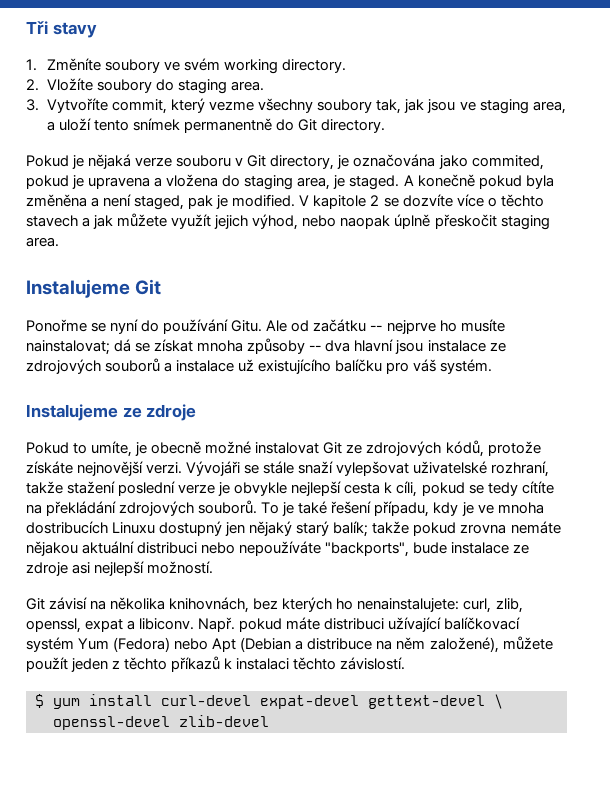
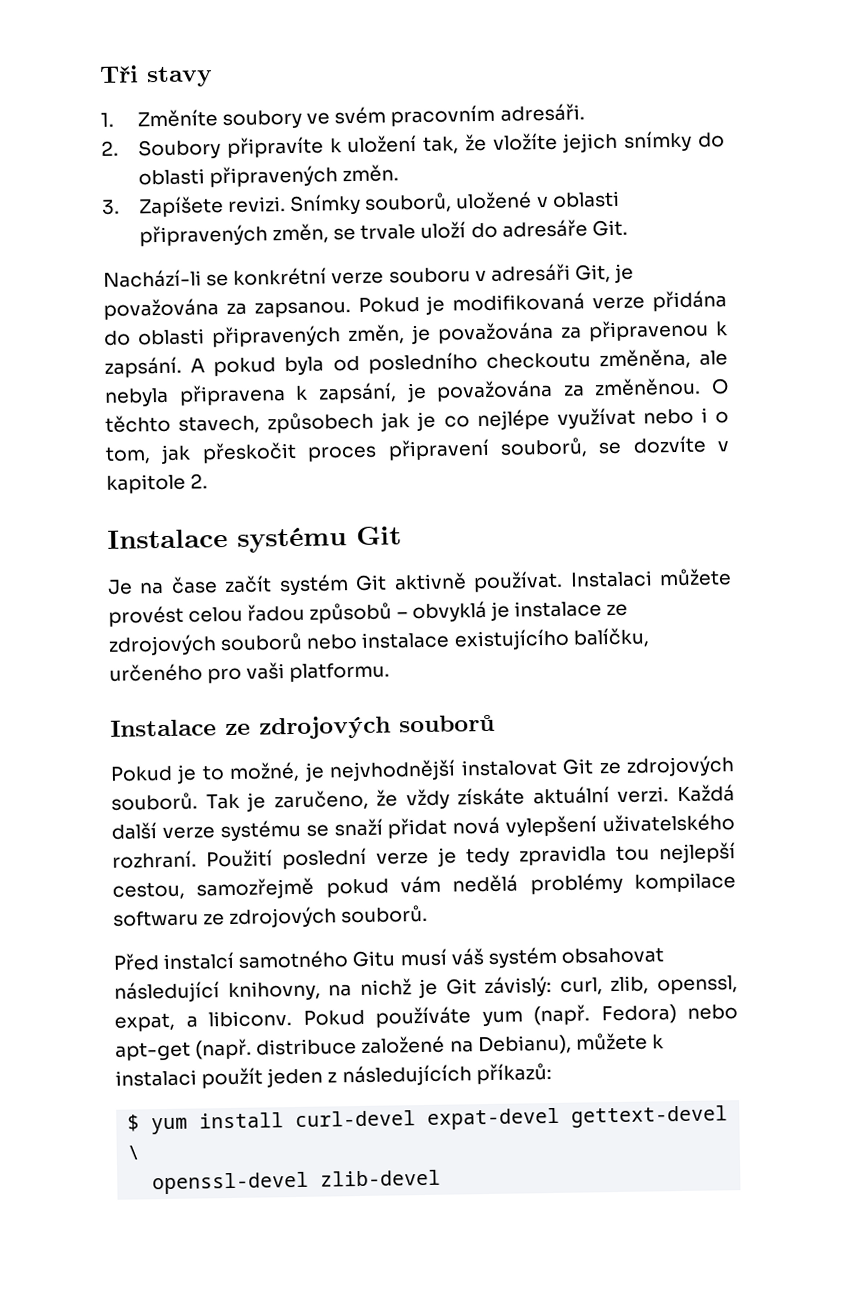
[224,59,347,74] [26,78,265,94] [26,98,566,114] [47,118,386,133] [26,154,544,170] [26,174,554,190] [26,194,544,210] [26,213,550,230] [26,237,59,247] [26,279,162,298] [26,319,505,334] [26,338,506,355] [26,358,493,374] [26,404,197,421] [26,440,541,457] [26,461,550,477] [26,481,554,497] [26,500,544,517] [26,521,561,537] [26,541,530,557] [26,561,214,576] [26,597,460,613] working directory. // 2. Vložíte soubory do staging area. // 3. Vytvoříte commit, který vezme všechny soubory tak, jak jsou ve staging area, a uloží tento snímek permanentně do Git directory. // Pokud je nějaká verze souboru v Git directory, je označována jako commited, pokud je upravena a vložena do staging area, je staged. A konečně pokud byla změněna a není staged, pak je modified. V kapitole 2 se dozvíte více o těchto stavech a jak můžete využít jejich výhod, nebo naopak úplně přeskočit staging area. // Instalujeme Git // Ponořme se nyní do používání Gitu. Ale od začátku -- nejprve ho musíte nainstalovat; dá se získat mnoha způsoby -- dva hlavní jsou instalace ze zdrojových souborů a instalace už existujícího balíčku pro váš systém. // Instalujeme ze zdroje // Pokud to umíte, je obecně možné instalovat Git ze zdrojových kódů, protože získáte nejnovější verzi. Vývojáři se stále snaží vylepšovat uživatelské rozhraní, takže stažení poslední verze je obvykle nejlepší cesta k cíli, pokud se tedy cítíte na překládání zdrojových souborů. To je také řešení případu, kdy je ve mnoha dostribucích Linuxu dostupný jen nějaký starý balík; takže pokud zrovna nemáte nějakou aktuální distribuci nebo nepoužíváte "backports", bude instalace ze zdroje asi nejlepší možností. // Git závisí na několika knihovnách, bez kterých ho nenainstalujete: -> [390,103,585,127] [101,130,726,160] [137,164,400,188] [102,190,620,218] [138,219,628,247] [103,263,635,288] [103,290,728,320] [104,319,728,348] [104,348,728,378] [104,377,729,407] [105,407,730,434] [105,435,729,465] [106,473,209,494] [107,526,402,553] [107,568,733,596] [108,600,629,627] [108,627,650,656] [109,662,391,684] [110,714,495,740] [110,755,736,784] [111,784,735,812] [111,813,735,842] [112,842,736,870] [112,872,736,900] [113,904,429,929] [113,946,664,971] [114,975,553,1003] pracovním adresáři. // 2. Soubory připravíte k uložení tak, že vložíte jejich snímky do oblasti připravených změn. // 3. Zapíšete revizi. Snímky souborů, uložené v oblasti připravených změn, se trvale uloží do adresáře Git. // Nachází-li se konkrétní verze souboru v adresáři Git, je považována za zapsanou. Pokud je modifikovaná verze přidána do oblasti připravených změn, je považována za připravenou k zapsání. A pokud byla od posledního checkoutu změněna, ale nebyla připravena k zapsání, je považována za změněnou. O těchto stavech, způsobech jak je co nejlépe využívat nebo i o tom, jak přeskočit proces připravení souborů, se dozvíte v kapitole 2. // Instalace systému Git // Je na čase začít systém Git aktivně používat. Instalaci můžete provést celou řadou způsobů – obvyklá je instalace ze zdrojových souborů nebo instalace existujícího balíčku, určeného pro vaši platformu. // Instalace ze zdrojových souborů // Pokud je to možné, je nejvhodnější instalovat Git ze zdrojových souborů. Tak je zaručeno, že vždy získáte aktuální verzi. Každá další verze systému se snaží přidat nová vylepšení uživatelského rozhraní. Použití poslední verze je tedy zpravidla tou nejlepší cestou, samozřejmě pokud vám nedělá problémy kompilace softwaru ze zdrojových souborů. // Před instalcí samotného Gitu musí váš systém obsahovat následující knihovny, na nichž je Git závislý:
[85,619,124,632] expat -> [114,1012,175,1032] expat,
[198,617,521,632] [26,636,553,653] [26,656,406,672] Např. pokud máte distribuci užívající balíčkovací systém Yum (Fedora) nebo Apt (Debian a distribuce na něm založené), můžete použít jeden z těchto příkazů k instalaci těchto závislostí. -> [302,1004,738,1028] [115,1032,664,1061] [115,1063,552,1089] Pokud používáte yum (např. Fedora) nebo apt-get (např. distribuce založené na Debianu), můžete k instalaci použít jeden z následujících příkazů:

